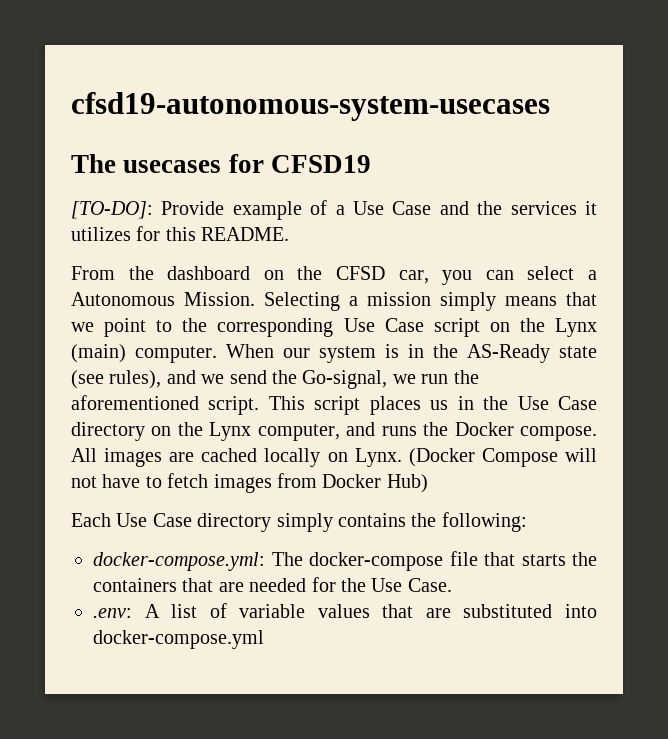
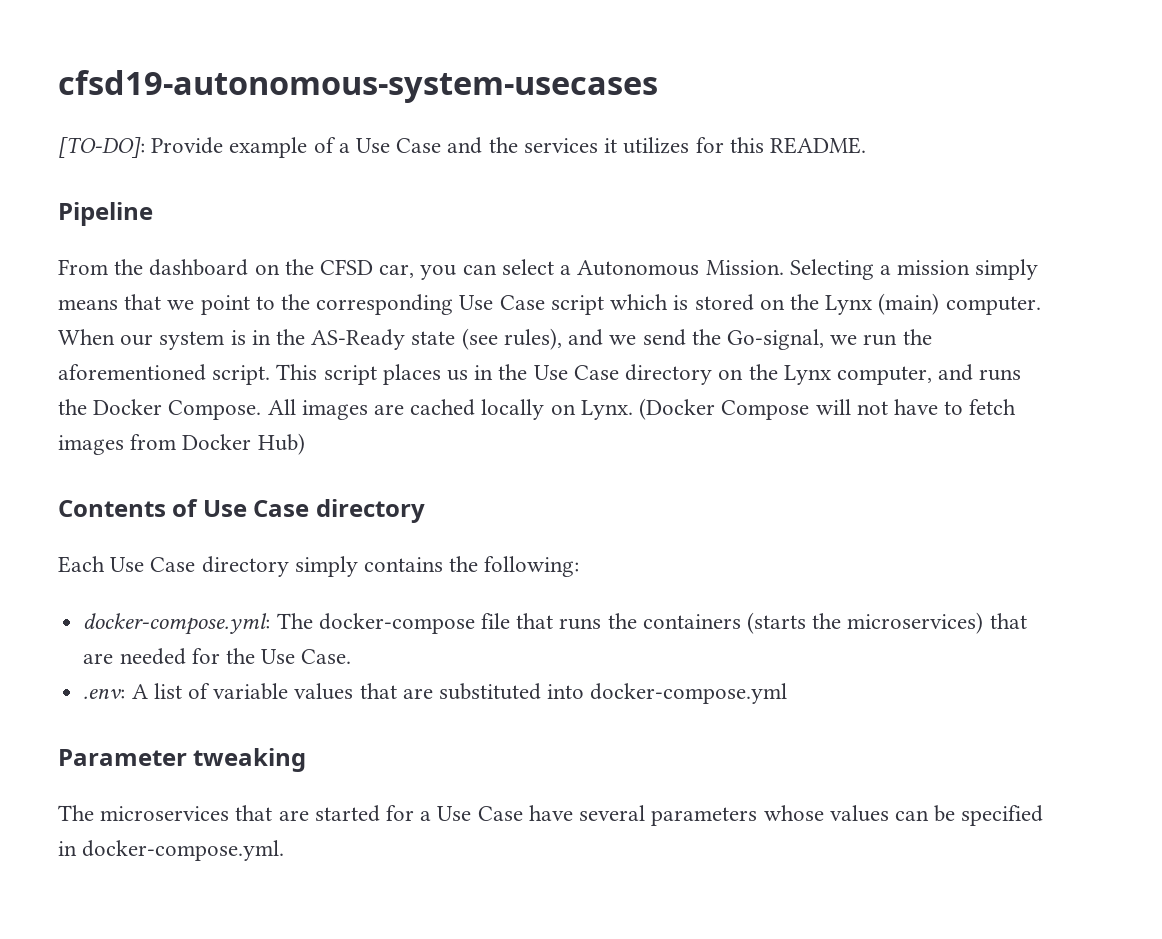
[71,154,371,173] // The usecases for CFSD19 -> (658, 86) none
(290, 234) none -> [58,202,153,226] // Pipeline
(480, 327) none -> [610,294,754,311] which is stored
[520,426,597,441] compose. -> [168,400,262,420] Compose.
(428, 483) none -> [58,499,425,523] // Contents of Use Case directory
[521,554,566,566] starts -> [559,618,602,630] runs
(177, 585) none -> [746,612,984,634] (starts the microservices)
(264, 639) none -> [58,748,307,772] [58,805,1044,826] [58,840,285,861] // Parameter tweaking // The microservices that are started for a Use Case have several parameters whose values can be specified in docker-compose.yml.

